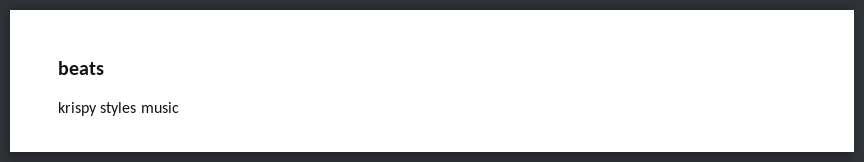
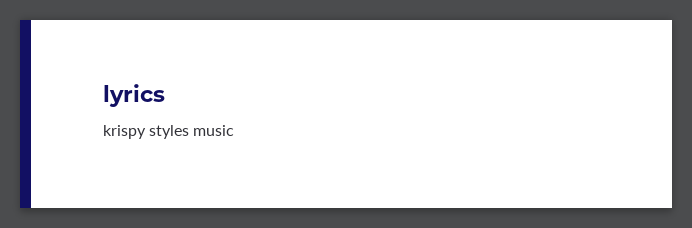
[58,61,104,75] beats -> [103,84,165,107] lyrics

